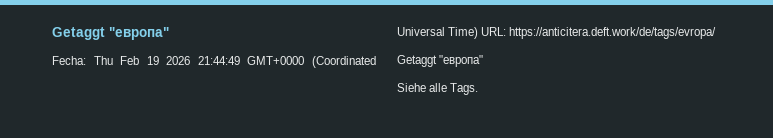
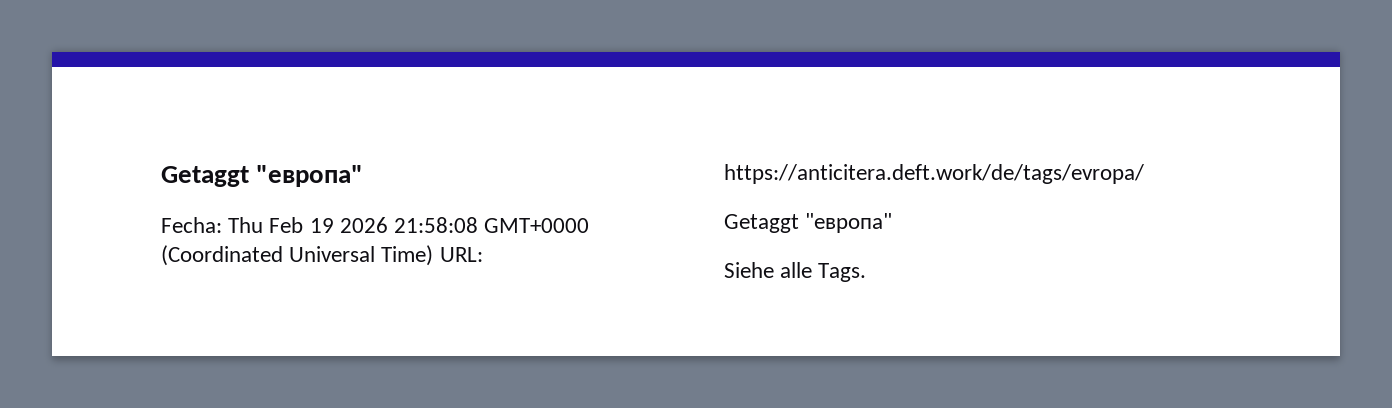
[197,56,240,65] 21:44:49 -> [394,217,479,233] 21:58:08

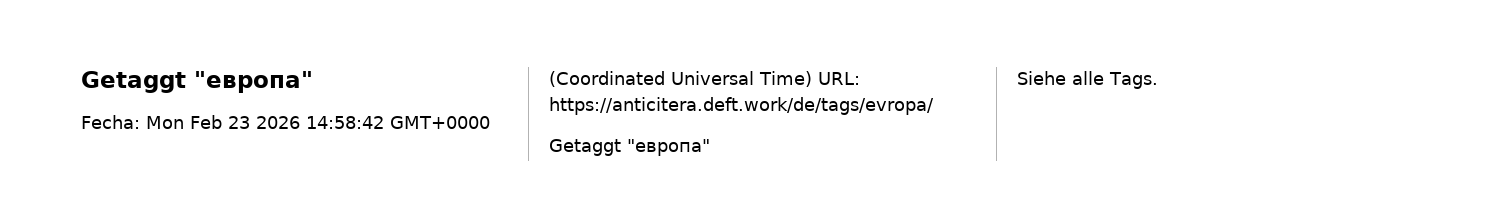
[228,217,479,233] Thu Feb 19 2026 21:58:08 -> [145,115,384,129] Mon Feb 23 2026 14:58:42

